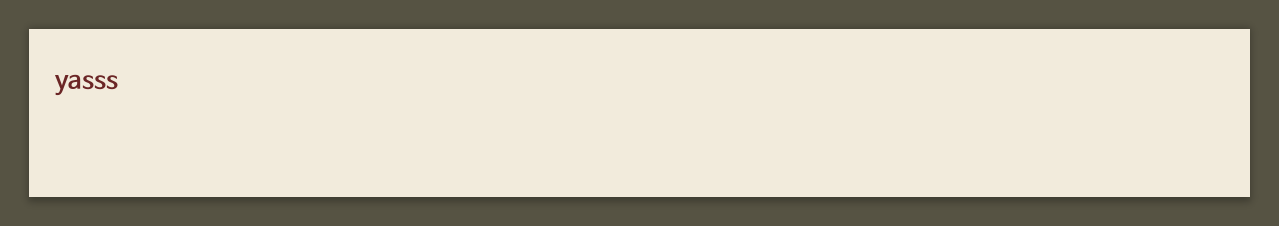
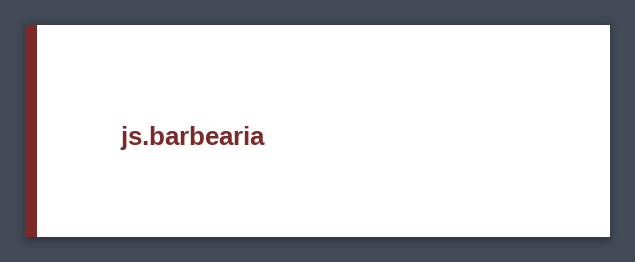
[54,74,118,96] yasss -> [120,126,265,150] js.barbearia

